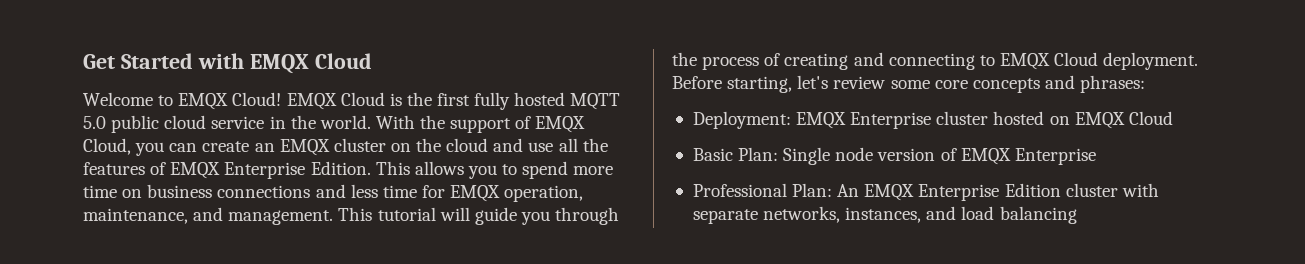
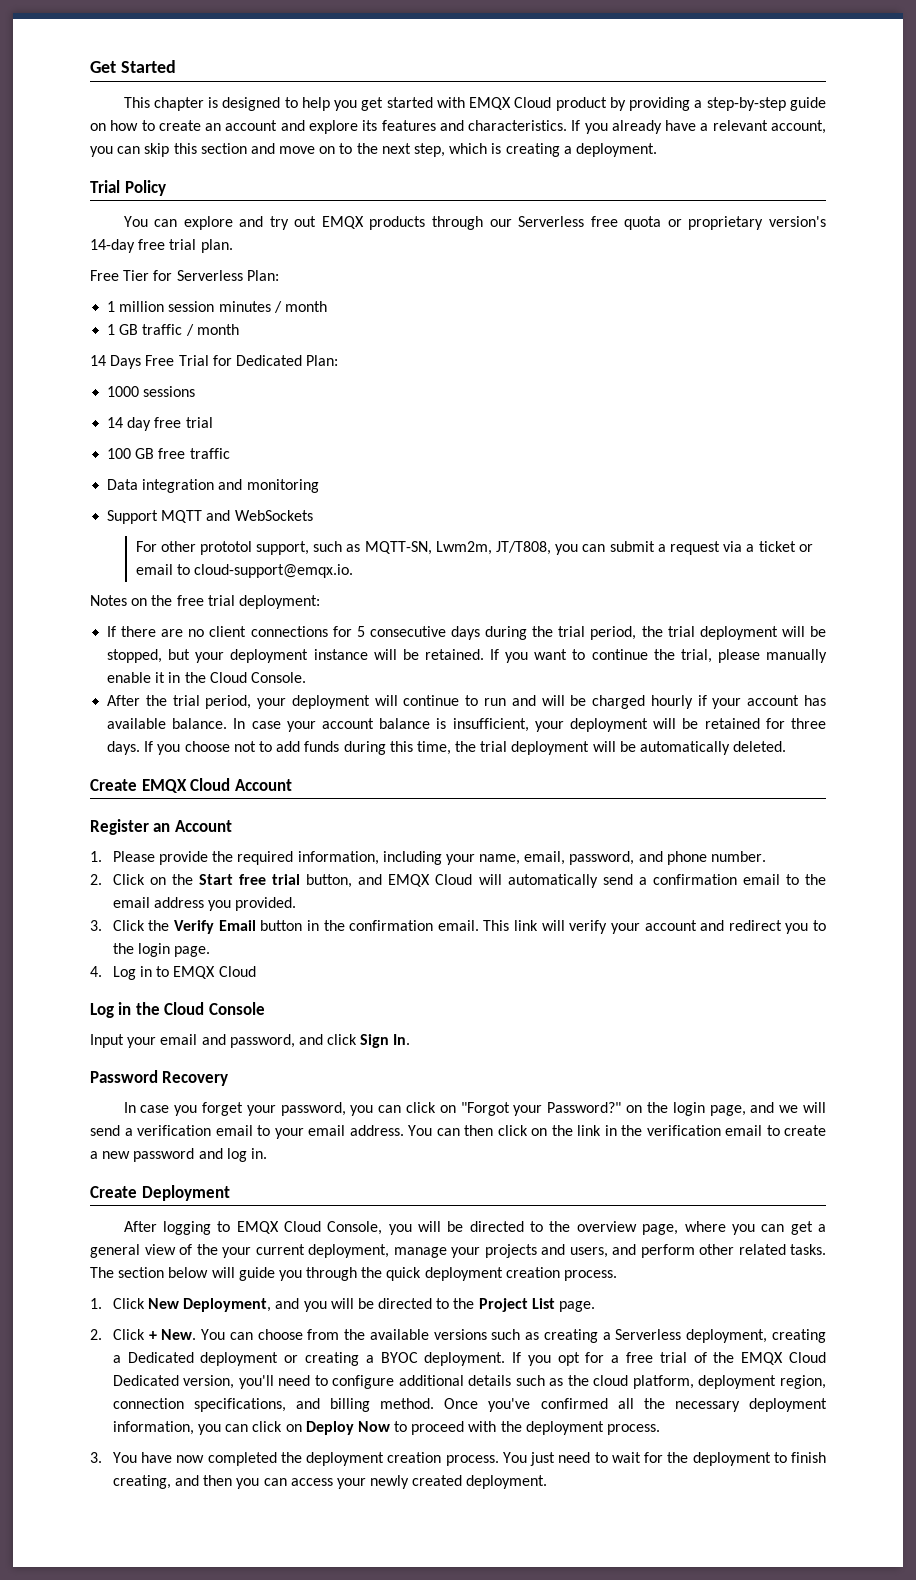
[197,53,372,74] [83,92,621,110] [83,115,586,133] [83,138,608,156] [83,161,614,179] [83,184,584,202] [83,207,436,225] with EMQX Cloud // Welcome to EMQX Cloud! EMQX Cloud is the first fully hosted MQTT 5.0 public cloud service in the world. With the support of EMQX Cloud, you can create an EMQX cluster on the cloud and use all the features of EMQX Enterprise Edition. This allows you to spend more time on business connections and less time for EMQX operation, maintenance, and management. This tutorial -> [123,97,826,111] [90,120,827,134] [90,143,657,157] [90,180,166,196] [123,216,826,230] [90,239,233,253] [90,270,279,281] [107,301,327,313] [107,324,239,336] [90,355,339,369] [107,386,196,397] [107,417,213,431] [107,448,230,459] [107,479,319,493] [107,510,313,524] [135,541,813,555] [135,564,353,578] [90,595,320,609] [107,626,827,640] [107,649,827,663] [107,672,306,683] [107,695,826,709] [107,718,827,732] [107,741,787,755] [90,778,292,793] [90,819,232,835] [90,851,766,865] [90,874,827,888] [112,897,297,911] [90,920,826,934] [112,943,211,957] [90,966,256,980] [90,1002,265,1018] [90,1034,411,1048] [90,1070,229,1086] [123,1102,826,1116] [90,1125,826,1139] [90,1148,267,1162] [90,1185,230,1201] [123,1221,827,1235] [90,1244,826,1258] [90,1267,209,1278] // This chapter is designed to help you get started with EMQX Cloud product by providing a step-by-step guide on how to create an account and explore its features and characteristics. If you already have a relevant account, you can skip this section and move on to the next step, which is creating a deployment. // Trial Policy // You can explore and try out EMQX products through our Serverless free quota or proprietary version's 14-day free trial plan. // Free Tier for Serverless Plan: // 1 million session minutes / month // 1 GB traffic / month // 14 Days Free Trial for Dedicated Plan: // 1000 sessions // 14 day free trial // 100 GB free traffic // Data integration and monitoring // Support MQTT and WebSockets // For other prototol support, such as MQTT-SN, Lwm2m, JT/T808, you can submit a request via a ticket or email to cloud-support@emqx.io. // Notes on the free trial deployment: // If there are no client connections for 5 consecutive days during the trial period, the trial deployment will be stopped, but your deployment instance will be retained. If you want to continue the trial, please manually enable it in the Cloud Console. // After the trial period, your deployment will continue to run and will be charged hourly if your account has available balance. In case your account balance is insufficient, your deployment will be retained for three days. If you choose not to add funds during this time, the trial deployment will be automatically deleted. // Create EMQX Cloud Account // Register an Account // 1. Please provide the required information, including your name, email, password, and phone number. // 2. Click on the Start free trial button, and EMQX Cloud will automatically send a confirmation email to the email address you provided. // 3. Click the Verify Email button in the confirmation email. This link will verify your account and redirect you to the login page. // 4. Log in to EMQX Cloud // Log in the Cloud Console // Input your email and password, and click Sign In. // Password Recovery // In case you forget your password, you can click on "Forgot your Password?" on the login page, and we will send a verification email to your email address. You can then click on the link in the verification email to create a new password and log in. // Create Deployment // After logging to EMQX Cloud Console, you will be directed to the overview page, where you can get a general view of the your current deployment, manage your projects and users, and perform other related tasks. The section below
[702,52,1199,70] [672,75,1146,93] [692,111,1173,129] [692,147,1096,165] [692,183,1159,201] [692,206,1077,224] process of creating and connecting to EMQX Cloud deployment. Before starting, let's review some core concepts and phrases: // Deployment: EMQX Enterprise cluster hosted on EMQX Cloud // Basic Plan: Single node version of EMQX Enterprise // Professional Plan: An EMQX Enterprise Edition cluster with separate networks, instances, and load balancing -> [386,1267,618,1281] [90,1298,595,1312] [90,1329,826,1343] [112,1352,827,1366] [112,1375,826,1389] [112,1398,827,1412] [112,1421,660,1435] [90,1452,826,1466] [112,1475,548,1489] quick deployment creation process. // 1. Click New Deployment, and you will be directed to the Project List page. // 2. Click + New. You can choose from the available versions such as creating a Serverless deployment, creating a Dedicated deployment or creating a BYOC deployment. If you opt for a free trial of the EMQX Cloud Dedicated version, you'll need to configure additional details such as the cloud platform, deployment region, connection specifications, and billing method. Once you've confirmed all the necessary deployment information, you can click on Deploy Now to proceed with the deployment process. // 3. You have now completed the deployment creation process. You just need to wait for the deployment to finish creating, and then you can access your newly created deployment.

